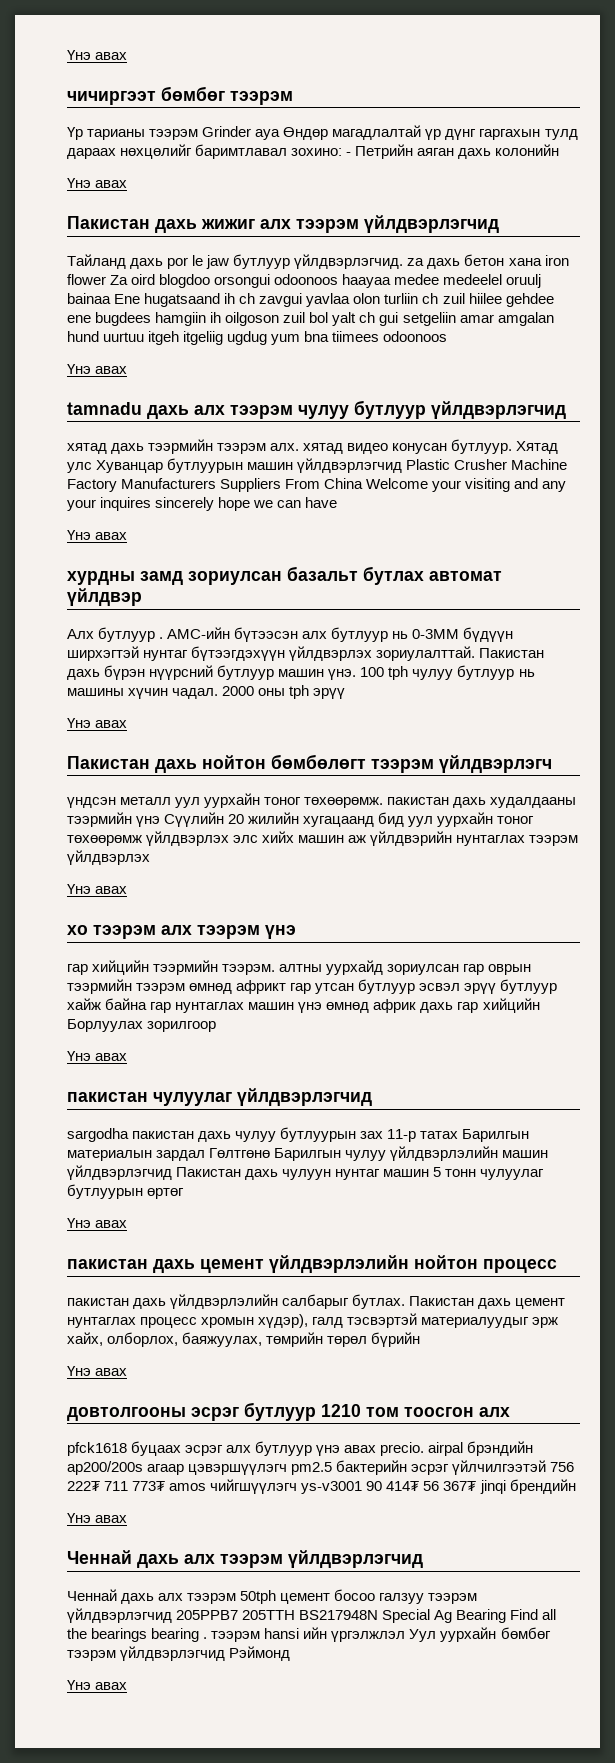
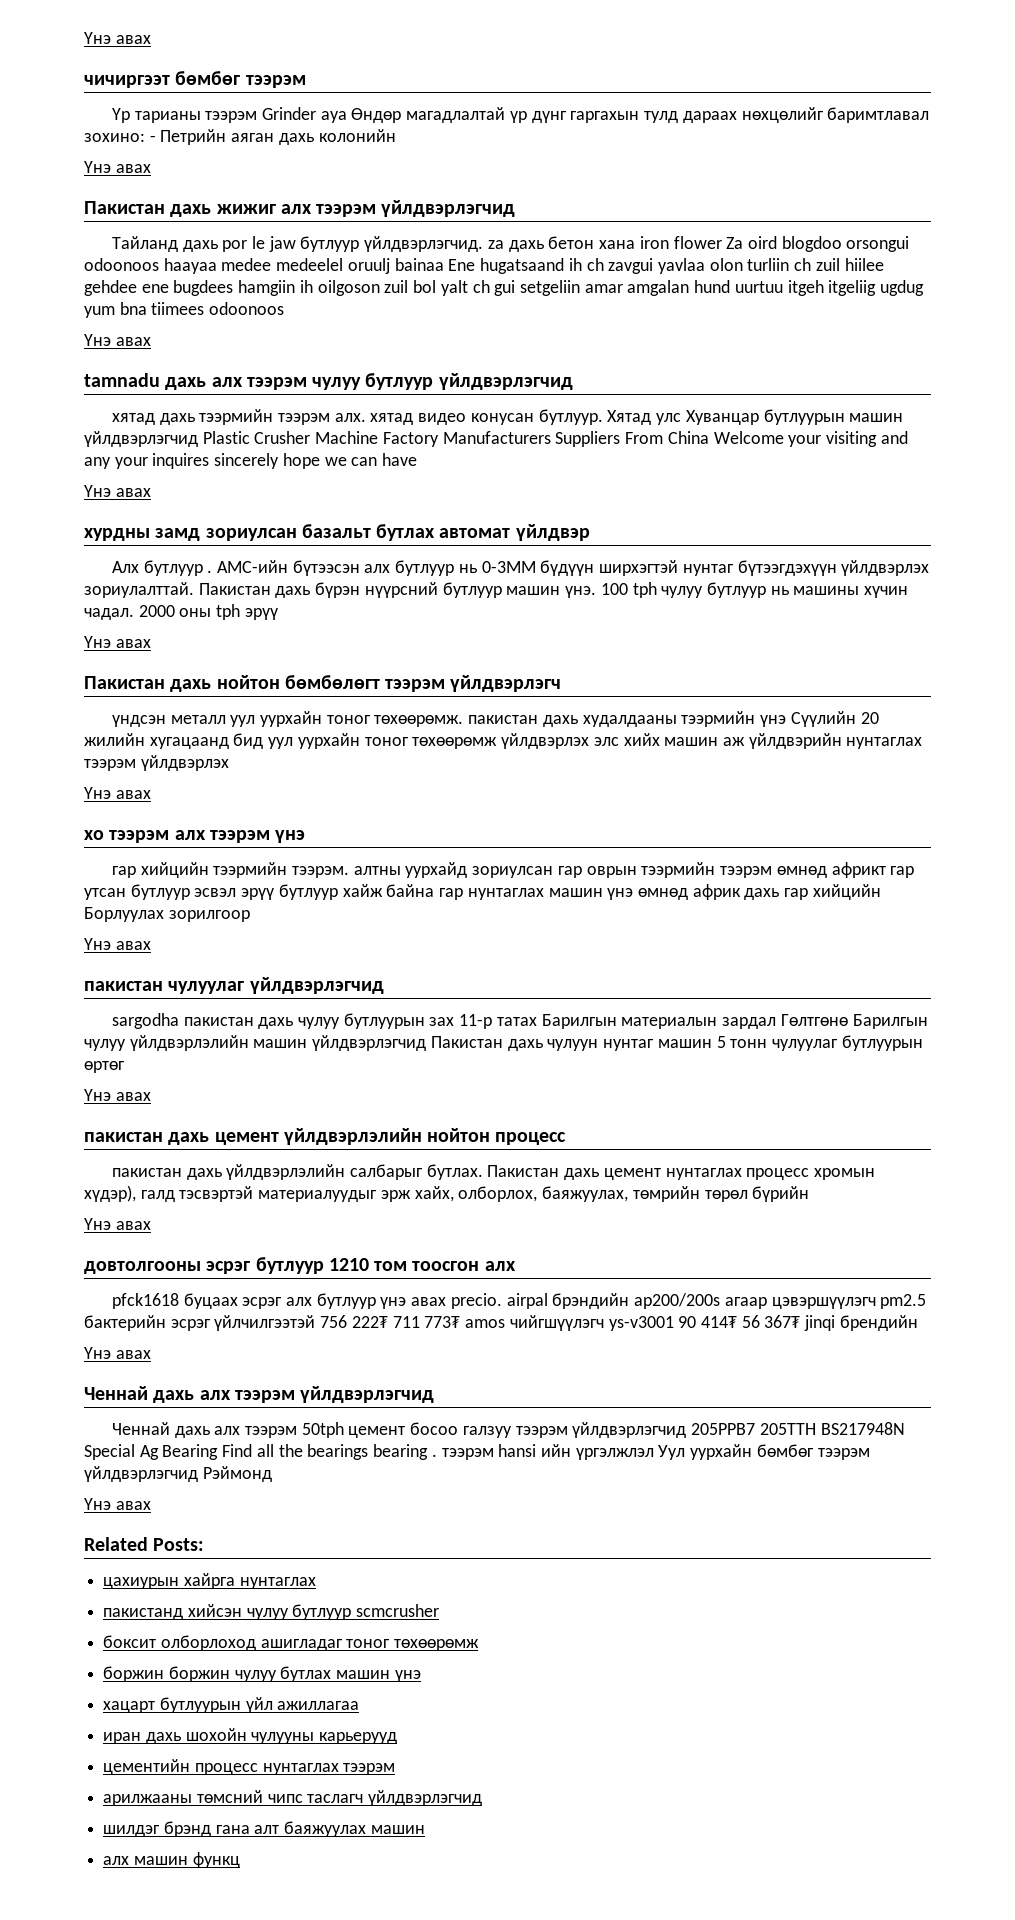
(128, 1686) none -> [84,1537,205,1551] [103,1573,316,1589] [103,1604,440,1620] [103,1635,480,1651] [103,1666,421,1682] [103,1697,360,1713] [103,1728,398,1744] [103,1759,396,1775] [103,1790,483,1806] [103,1821,425,1837] [103,1852,240,1868] // Related Posts: // цахиурын хайрга нунтаглах // пакистанд хийсэн чулуу бутлуур scmcrusher // боксит олборлоход ашигладаг тоног төхөөрөмж // боржин боржин чулуу бутлах машин үнэ // хацарт бутлуурын үйл ажиллагаа // иран дахь шохойн чулууны карьерууд // цементийн процесс нунтаглах тээрэм // арилжааны төмсний чипс таслагч үйлдвэрлэгчид // шилдэг брэнд гана алт баяжуулах машин // алх машин функц

